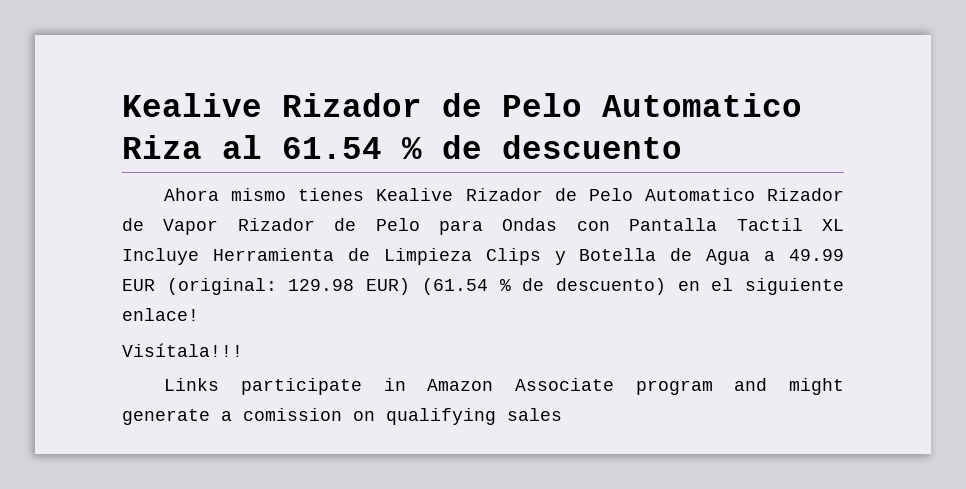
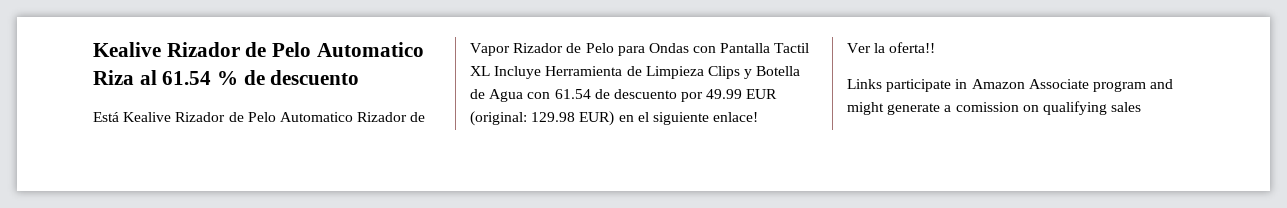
[164,188,365,201] Ahora mismo tienes -> [93,112,119,122] Está
[764,251,776,261] a -> [527,89,704,102] con 61.54 de descuento por
[421,278,666,295] (61.54 % de descuento) -> (615, 118) none
[122,343,243,357] Visítala!!! -> [847,42,936,53] Ver la oferta!!

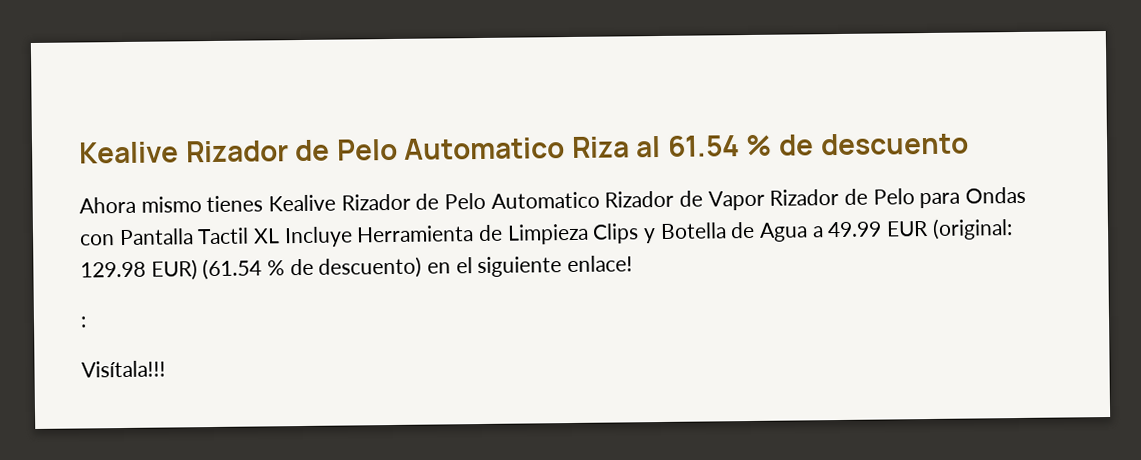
[93,112,119,122] Está -> [79,195,264,214] Ahora mismo tienes
[527,89,704,102] con 61.54 de descuento por -> [811,226,824,238] a
(615, 118) none -> [202,256,423,281] (61.54 % de descuento)
[847,42,936,53] [847,79,1174,92] [847,101,1142,115] Ver la oferta!! // Links participate in Amazon Associate program and might generate a comission on qualifying sales -> [80,316,87,328] [81,360,166,378] : // Visítala!!!

